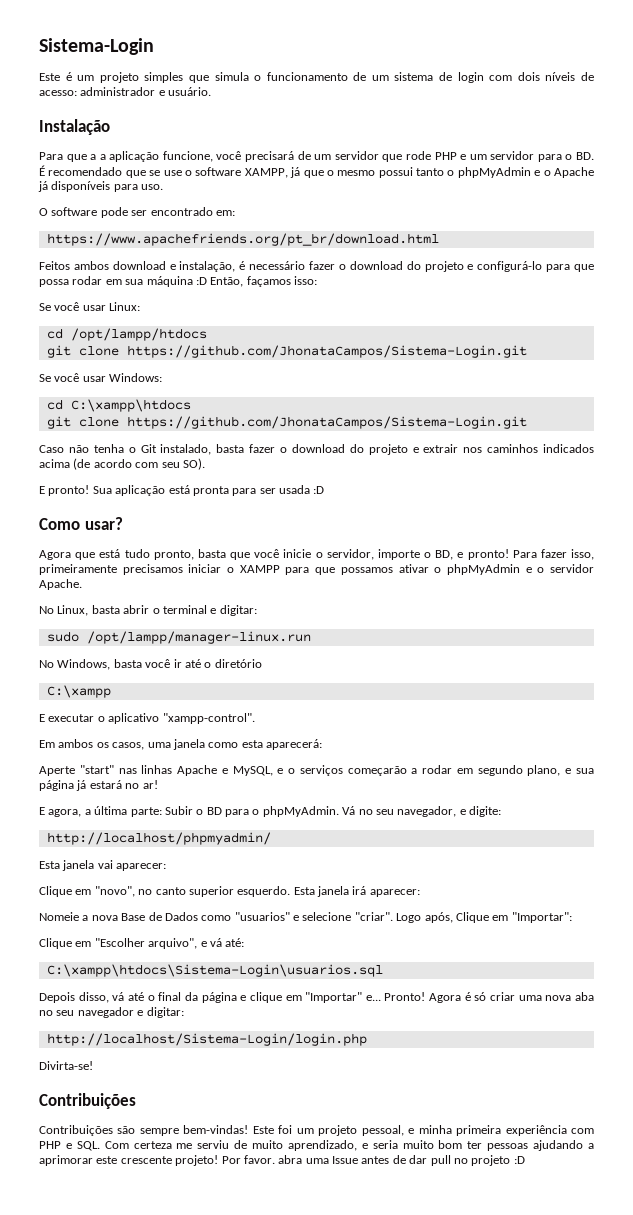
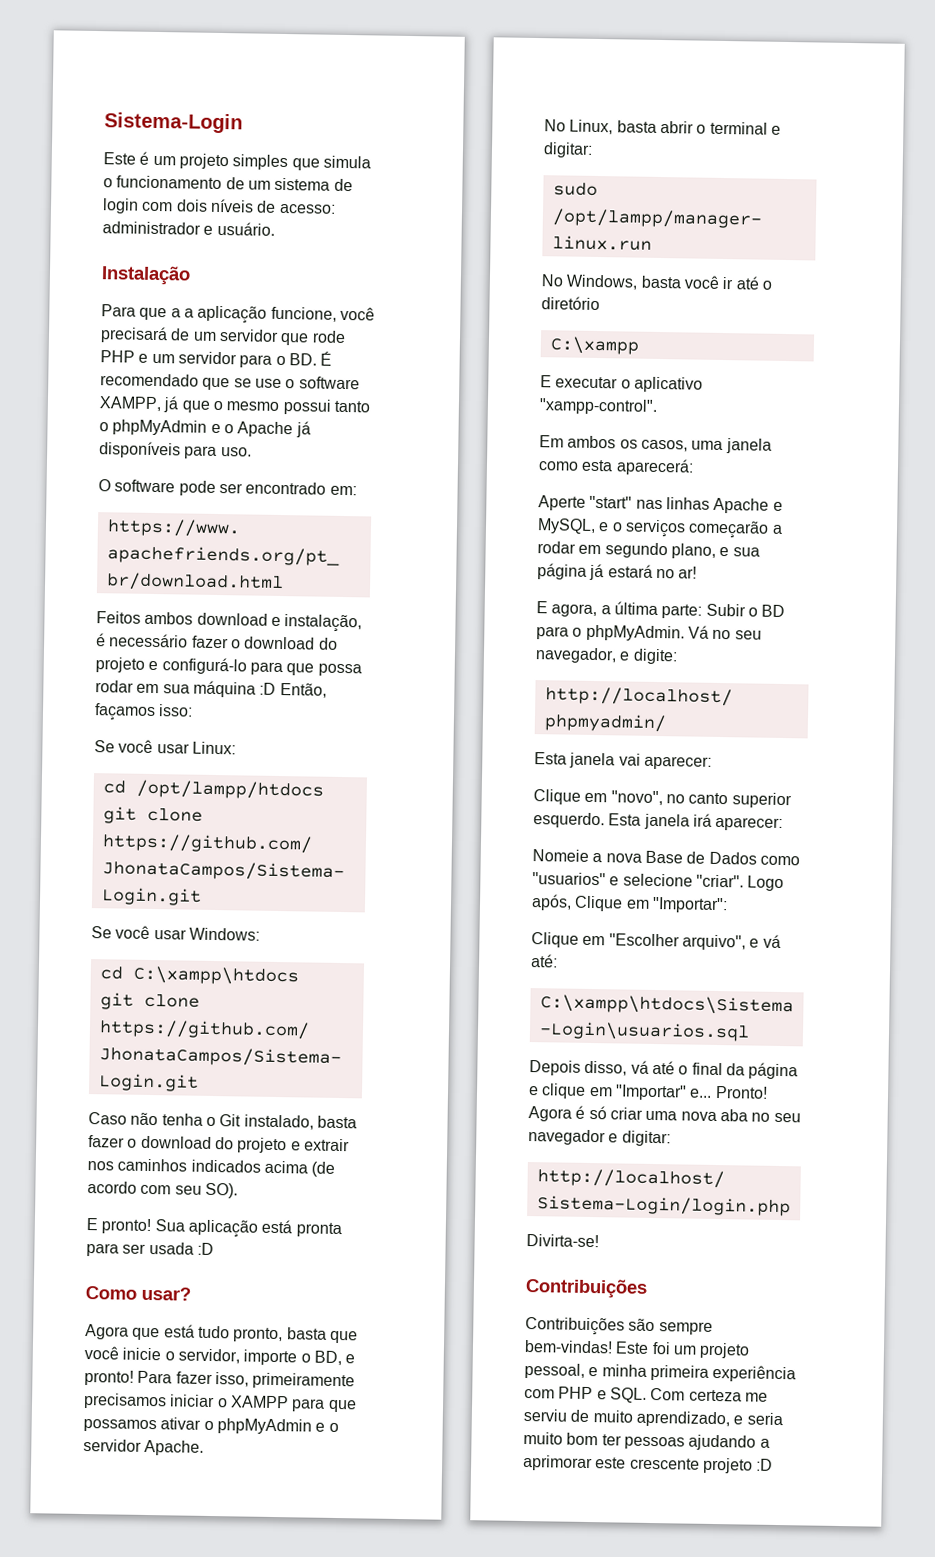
[175,1155,468,1166] projeto! Por favor. abra uma Issue antes de dar pull no -> (700, 1463) none

